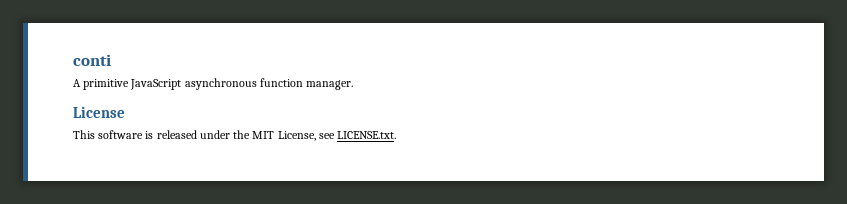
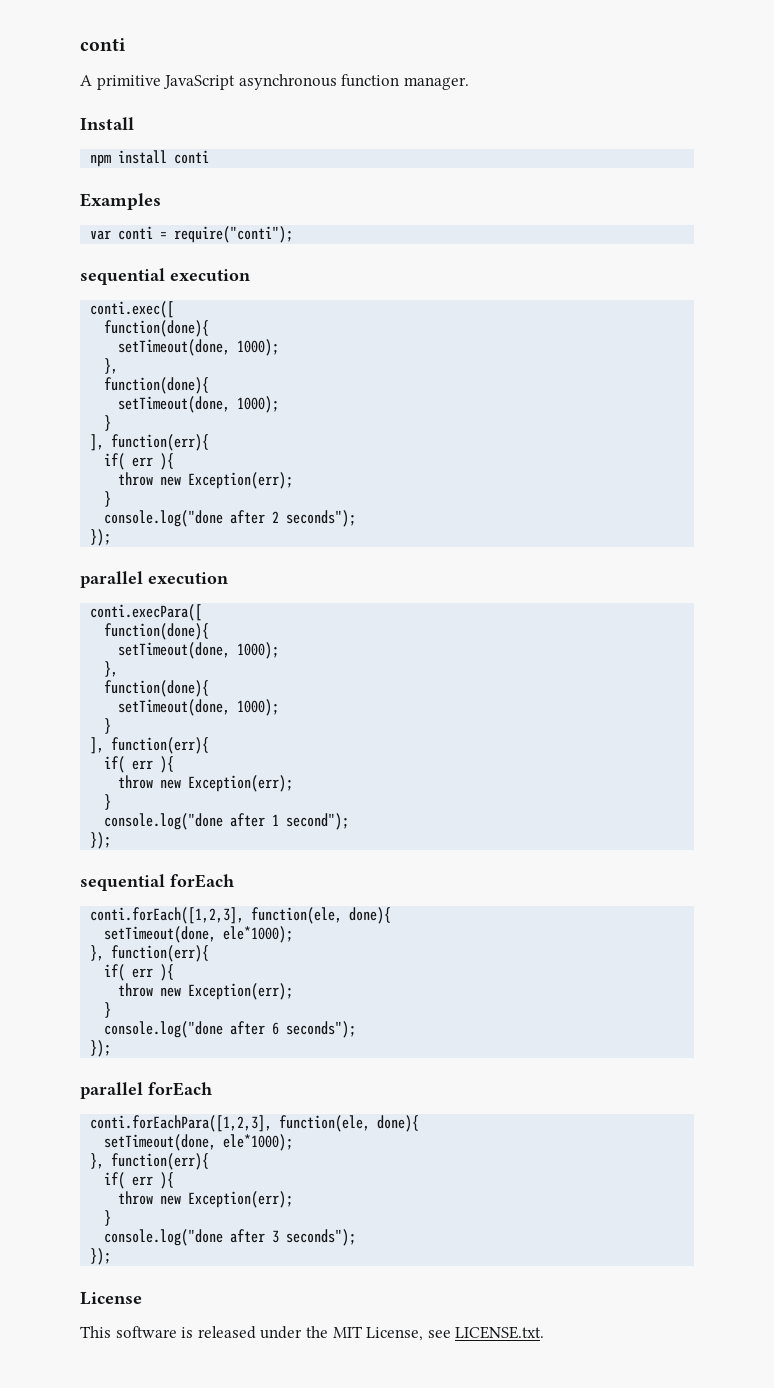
(354, 85) none -> [80,117,134,130] [90,150,210,167] [80,193,161,210] [90,226,294,243] [80,268,250,285] [90,301,175,318] [104,320,210,337] [118,339,280,356] [104,358,119,374] [104,377,210,394] [118,396,280,413] [104,415,112,431] [90,434,210,451] [104,453,175,470] [118,472,294,489] [104,491,112,507] [104,510,357,527] [90,529,112,546] [80,571,228,588] [90,604,203,621] [104,623,210,640] [118,642,280,659] [104,661,119,677] [104,680,210,697] [118,699,280,716] [104,718,112,734] [90,737,210,754] [104,756,175,773] [118,775,294,792] [104,794,112,810] [104,813,350,830] [90,832,112,849] [80,874,234,891] [90,907,392,924] [104,926,294,943] [90,945,210,962] [104,964,175,981] [118,983,294,1000] [104,1002,112,1018] [104,1021,357,1038] [90,1040,112,1057] [80,1082,212,1099] [90,1115,420,1132] [104,1134,294,1151] [90,1153,210,1170] [104,1172,175,1189] [118,1191,294,1208] [104,1210,112,1226] [104,1229,357,1246] [90,1248,112,1265] // Install // npm install conti // Examples // var conti = require("conti"); // sequential execution // conti.exec([ // function(done){ // setTimeout(done, 1000); // }, // function(done){ // setTimeout(done, 1000); // } // ], function(err){ // if( err ){ // throw new Exception(err); // } // console.log("done after 2 seconds"); // }); // parallel execution // conti.execPara([ // function(done){ // setTimeout(done, 1000); // }, // function(done){ // setTimeout(done, 1000); // } // ], function(err){ // if( err ){ // throw new Exception(err); // } // console.log("done after 1 second"); // }); // sequential forEach // conti.forEach([1,2,3], function(ele, done){ // setTimeout(done, ele*1000); // }, function(err){ // if( err ){ // throw new Exception(err); // } // console.log("done after 6 seconds"); // }); // parallel forEach // conti.forEachPara([1,2,3], function(ele, done){ // setTimeout(done, ele*1000); // }, function(err){ // if( err ){ // throw new Exception(err); // } // console.log("done after 3 seconds"); // });

